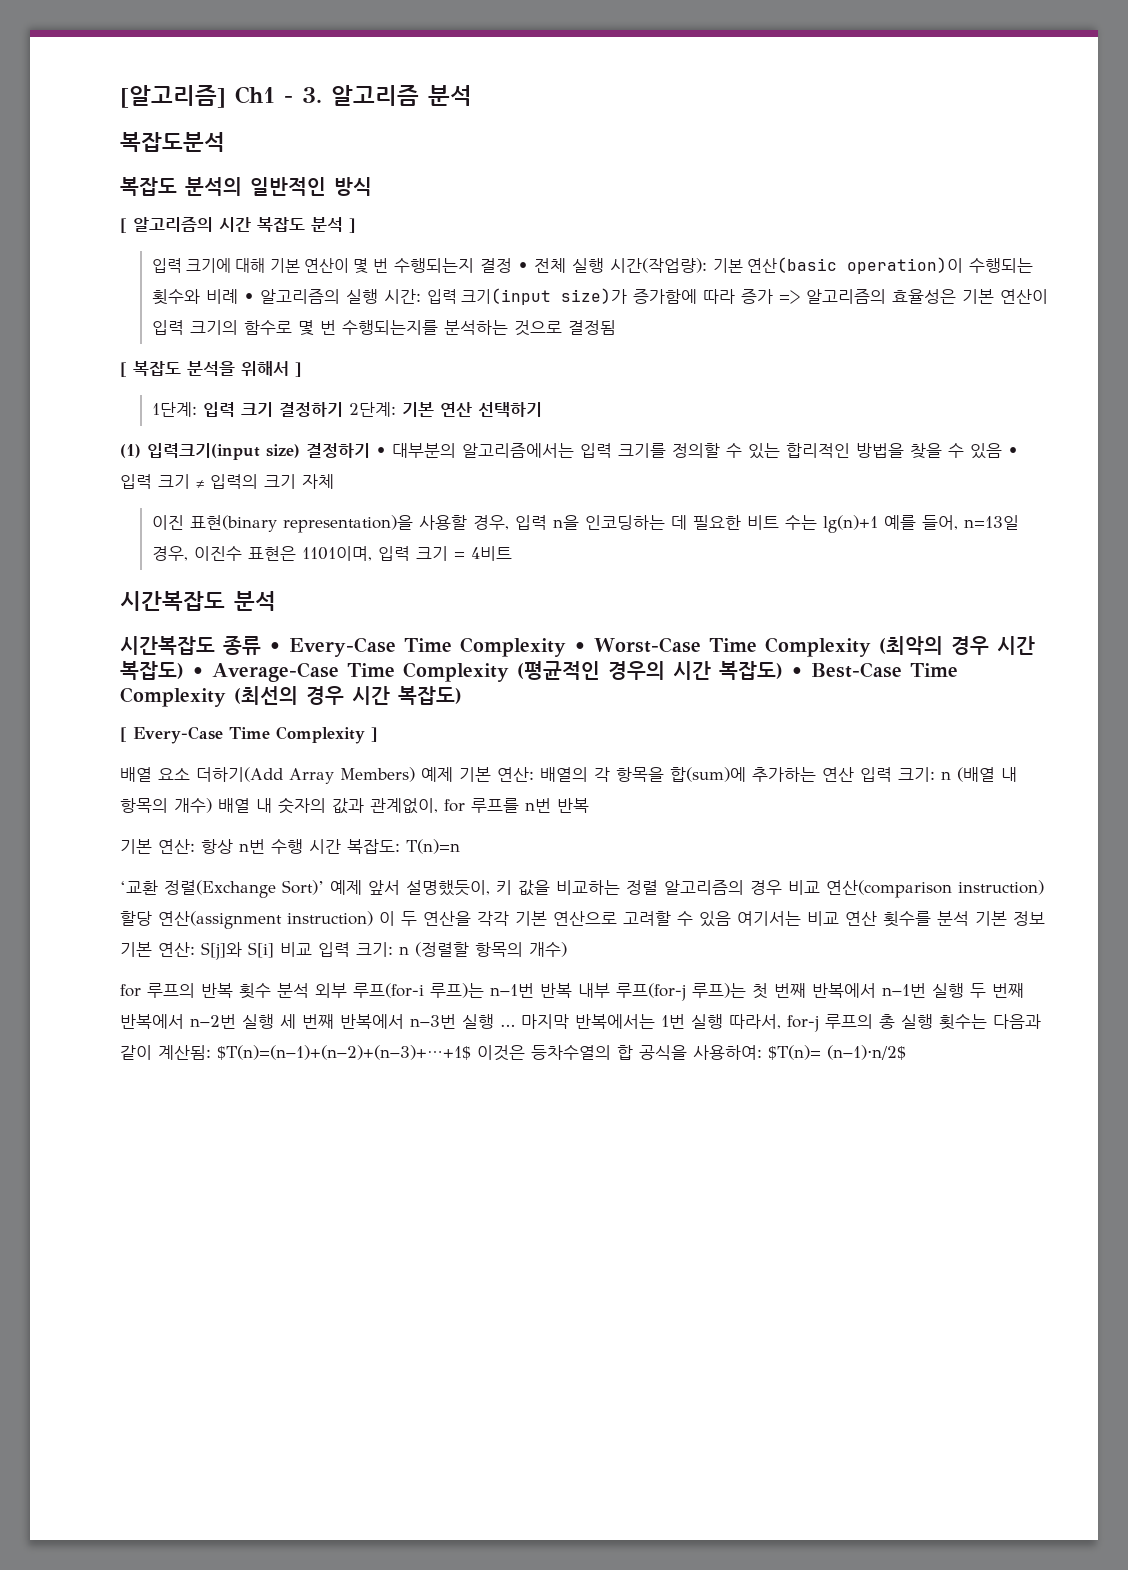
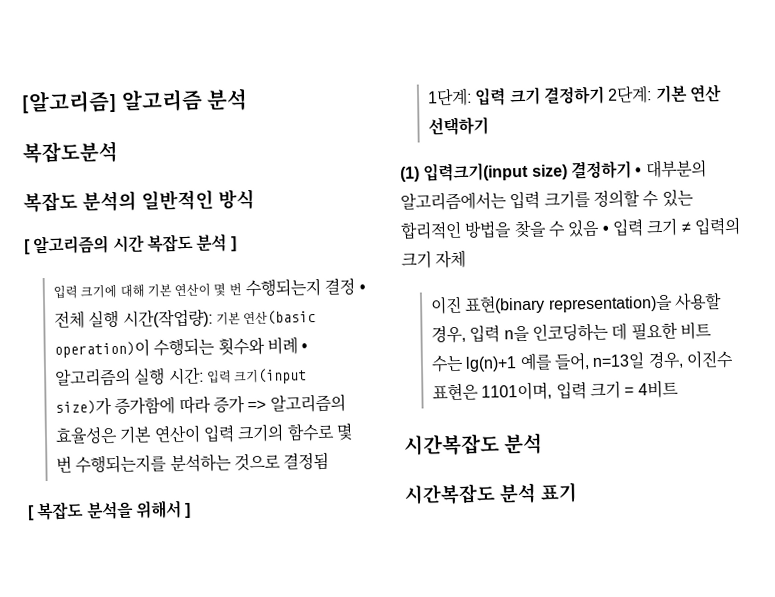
[235,86,322,104] Ch1 - 3. -> (117, 101) none
[223,636,1035,657] [120,661,958,682] [120,686,462,707] [120,726,378,744] [120,767,1017,784] [120,797,589,814] [120,839,460,854] [120,880,1044,898] [120,911,1045,929] [120,942,567,960] [120,983,1024,1001] [120,1014,1041,1032] [120,1045,906,1061] 종류 • Every-Case Time Complexity • Worst-Case Time Complexity (최악의 경우 시간 복잡도) • Average-Case Time Complexity (평균적인 경우의 시간 복잡도) • Best-Case Time Complexity (최선의 경우 시간 복잡도) // [ Every-Case Time Complexity ] // 배열 요소 더하기(Add Array Members) 예제 기본 연산: 배열의 각 항목을 합(sum)에 추가하는 연산 입력 크기: n (배열 내 항목의 개수) 배열 내 숫자의 값과 관계없이, for 루프를 n번 반복 // 기본 연산: 항상 n번 수행 시간 복잡도: T(n)=n // ‘교환 정렬(Exchange Sort)’ 예제 앞서 설명했듯이, 키 값을 비교하는 정렬 알고리즘의 경우 비교 연산(comparison instruction) 할당 연산(assignment instruction) 이 두 연산을 각각 기본 연산으로 고려할 수 있음 여기서는 비교 연산 횟수를 분석 기본 정보 기본 연산: S[j]와 S[i] 비교 입력 크기: n (정렬할 항목의 개수) // for 루프의 반복 횟수 분석 외부 루프(for-i 루프)는 n−1번 반복 내부 루프(for-j 루프)는 첫 번째 반복에서 n−1번 실행 두 번째 반복에서 n−2번 실행 세 번째 반복에서 n−3번 실행 … 마지막 반복에서는 1번 실행 따라서, for-j 루프의 총 실행 횟수는 다음과 같이 계산됨: $T(n)=(n−1)+(n−2)+(n−3)+⋯+1$ 이것은 등차수열의 합 공식을 사용하여: $T(n)= (n−1)⋅n/2$ -> [498,482,578,504] 분석 표기

